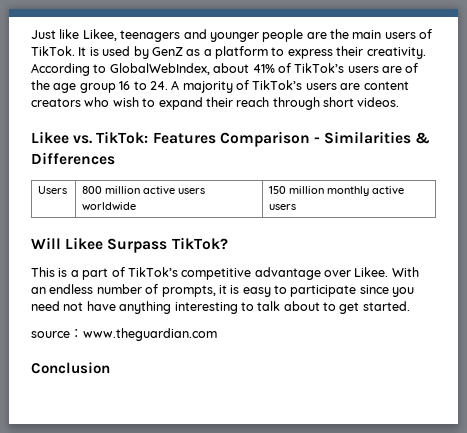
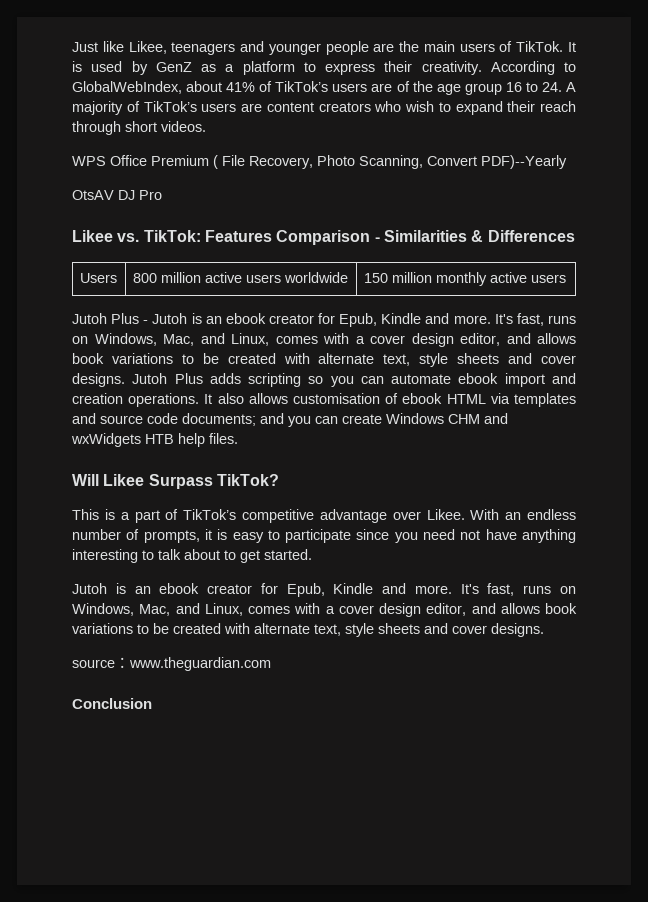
(400, 102) none -> [72,155,567,169] [72,190,162,200] // WPS Office Premium ( File Recovery, Photo Scanning, Convert PDF)--Yearly // OtsAV DJ Pro
(297, 207) none -> [72,313,576,327] [72,333,576,347] [72,353,577,367] [72,373,576,387] [72,393,576,407] [72,413,508,427] [71,433,238,447] // Jutoh Plus - Jutoh is an ebook creator for Epub, Kindle and more. It's fast, runs on Windows, Mac, and Linux, comes with a cover design editor, and allows book variations to be created with alternate text, style sheets and cover designs. Jutoh Plus adds scripting so you can automate ebook import and creation operations. It also allows customisation of ebook HTML via templates and source code documents; and you can create Windows CHM and wxWidgets HTB help files.
(410, 306) none -> [72,583,576,597] [72,603,577,617] [72,623,544,637] // Jutoh is an ebook creator for Epub, Kindle and more. It's fast, runs on Windows, Mac, and Linux, comes with a cover design editor, and allows book variations to be created with alternate text, style sheets and cover designs.

